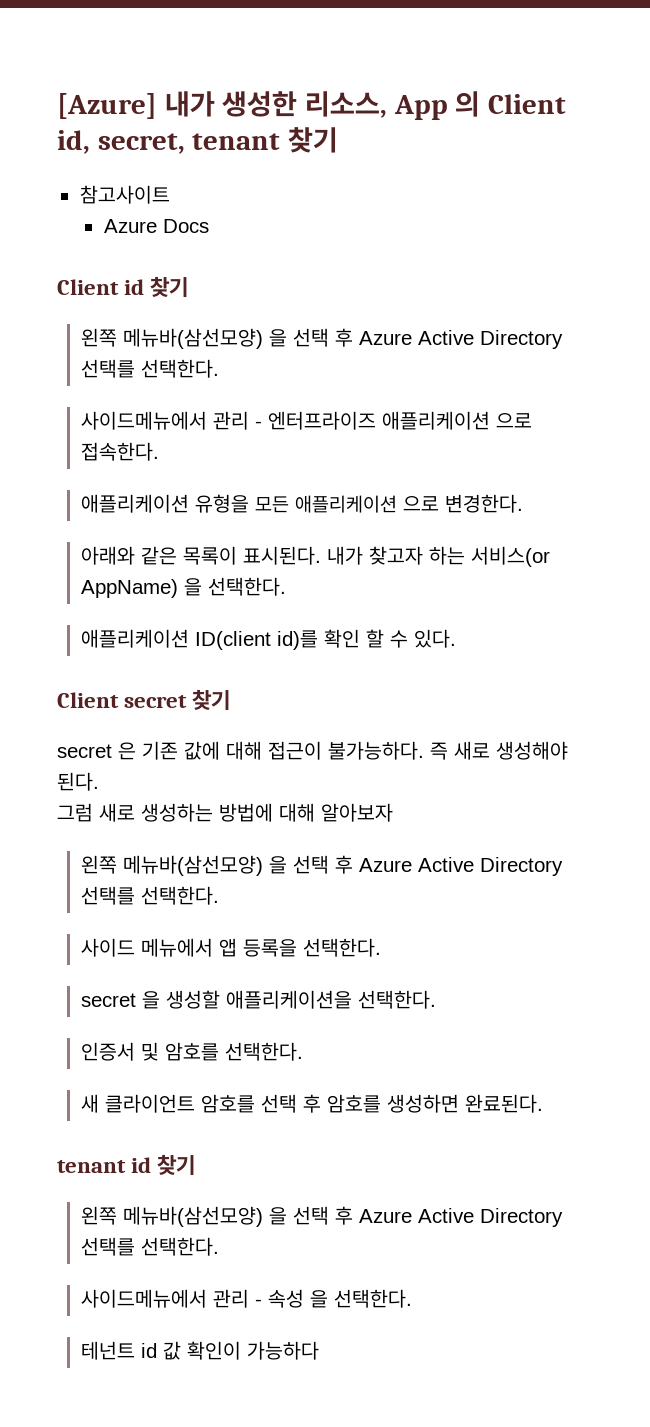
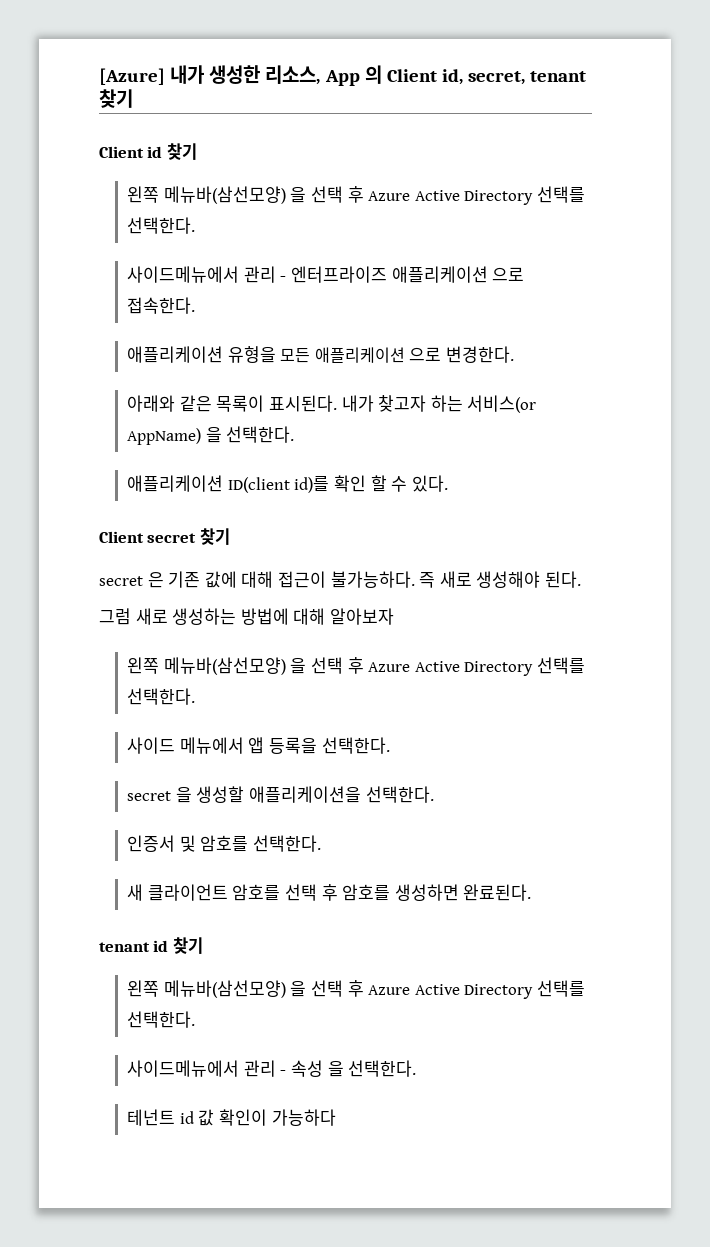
[79,185,170,204] [103,219,209,233] // 참고사이트 // Azure Docs -> (133, 98) none

